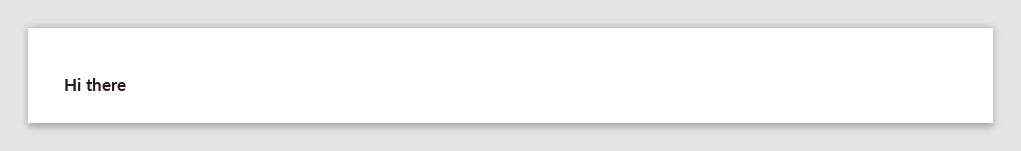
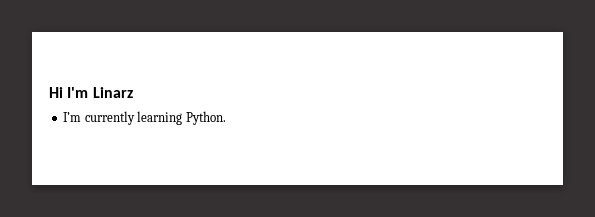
[85,78,126,91] there -> [67,87,133,98] [63,111,226,125] I'm Linarz // I’m currently learning Python.

